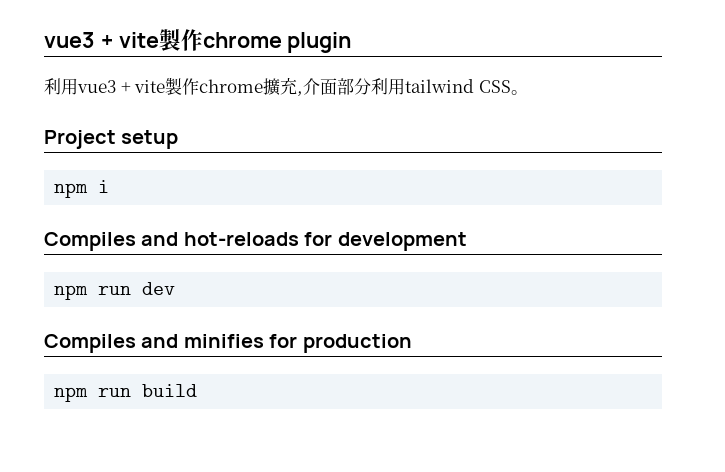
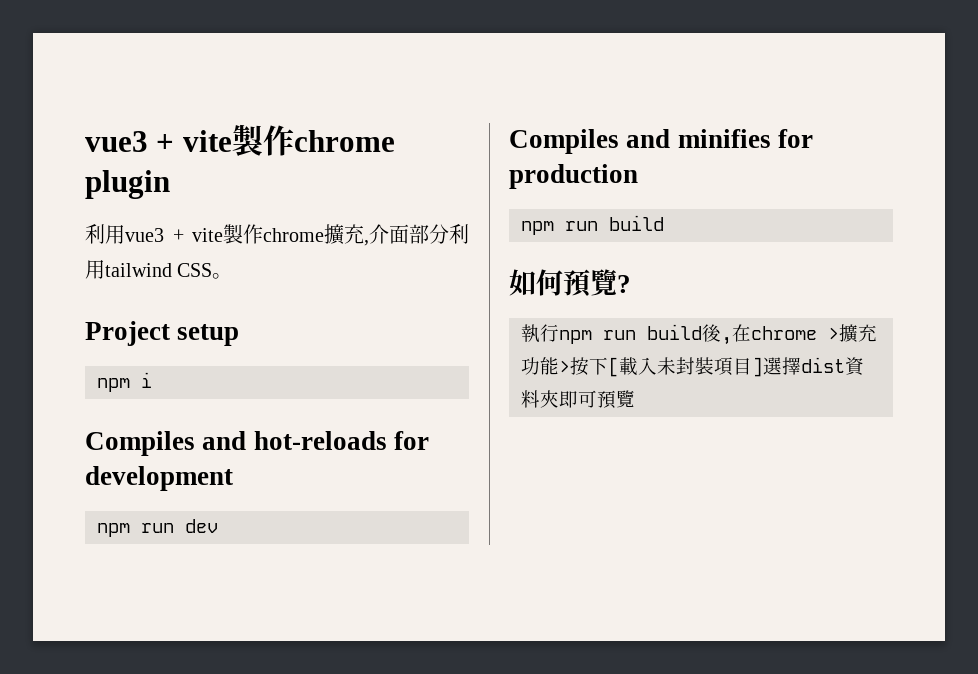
(198, 390) none -> [509,269,631,297] [521,324,877,345] [521,357,864,377] [521,390,635,409] // 如何預覽? // 執行npm run build後,在chrome >擴充功能>按下[載入未封裝項目]選擇dist資料夾即可預覽

